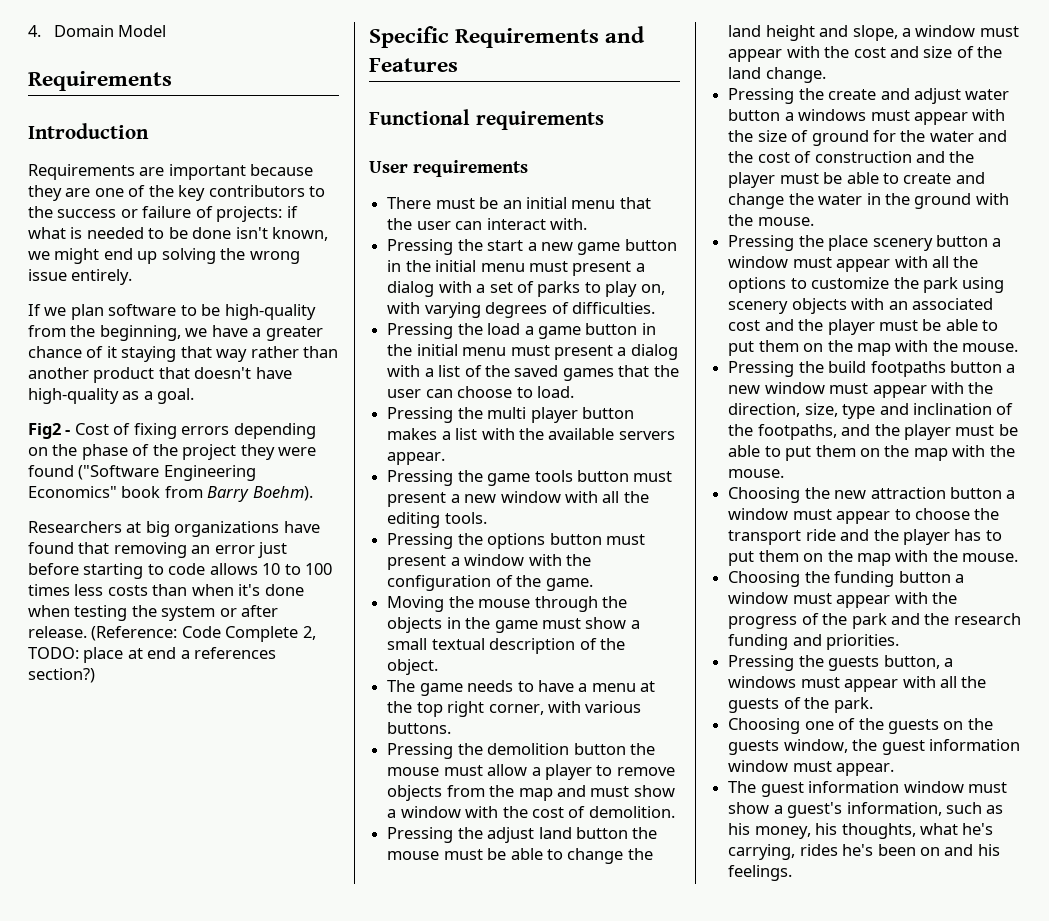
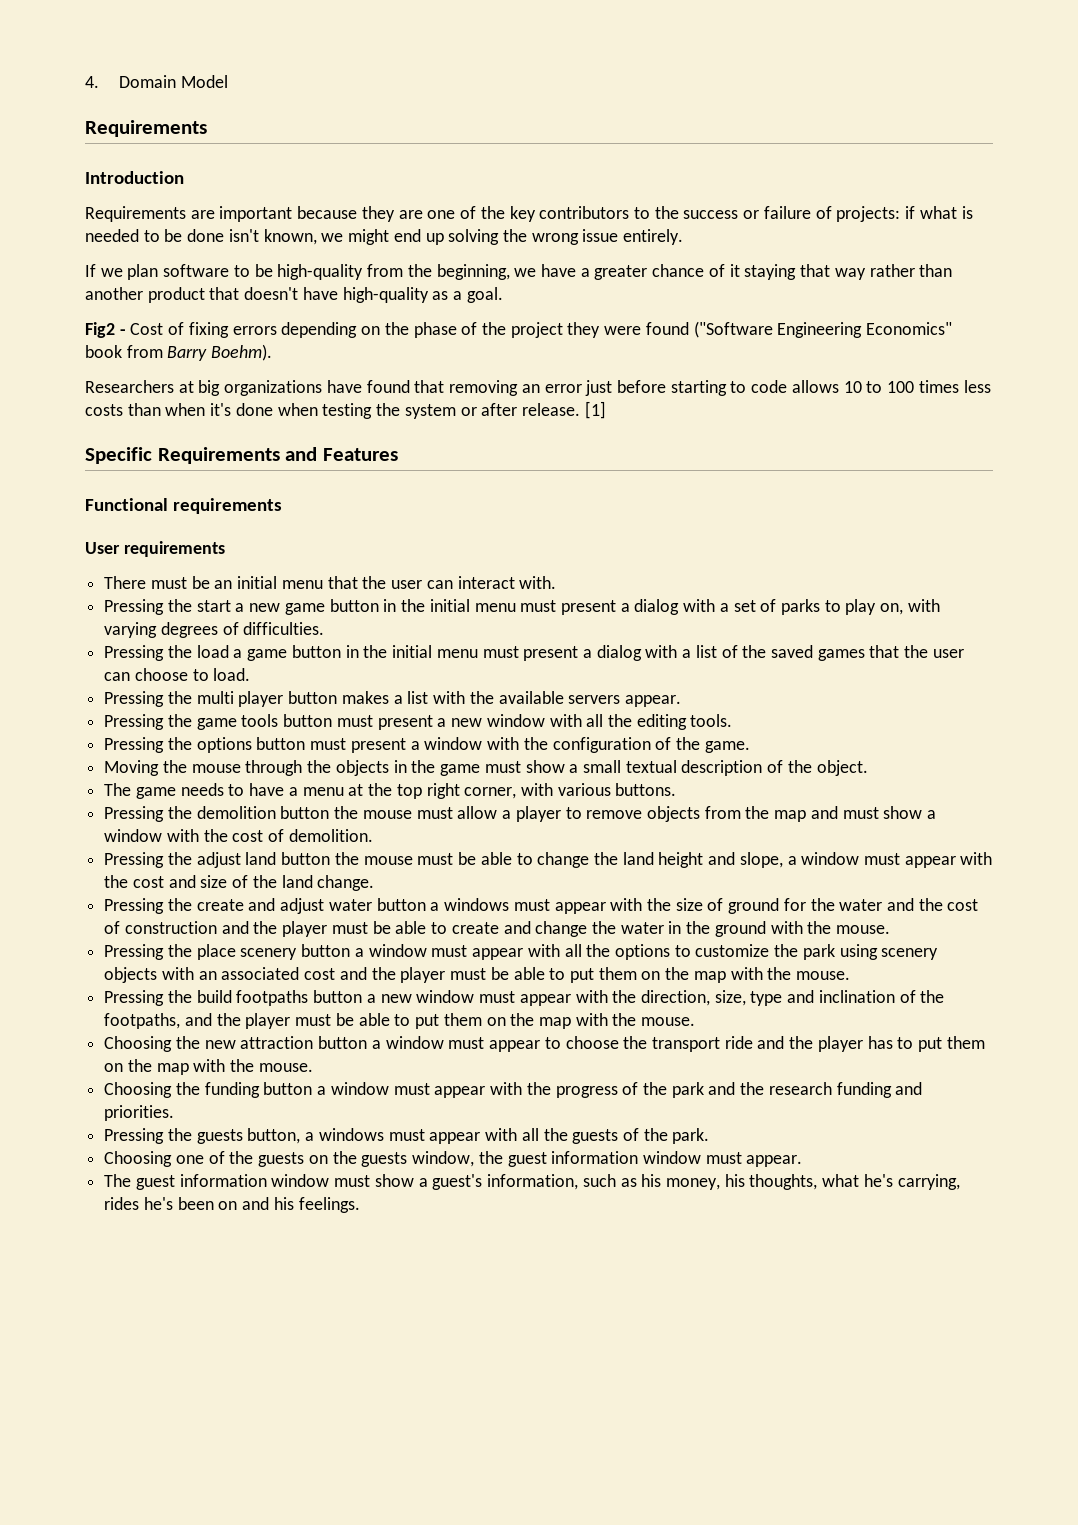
[91,626,316,642] [28,647,277,663] [28,668,95,683] (Reference: Code Complete 2, TODO: place at end a references section?) -> [584,401,606,419] [1]

